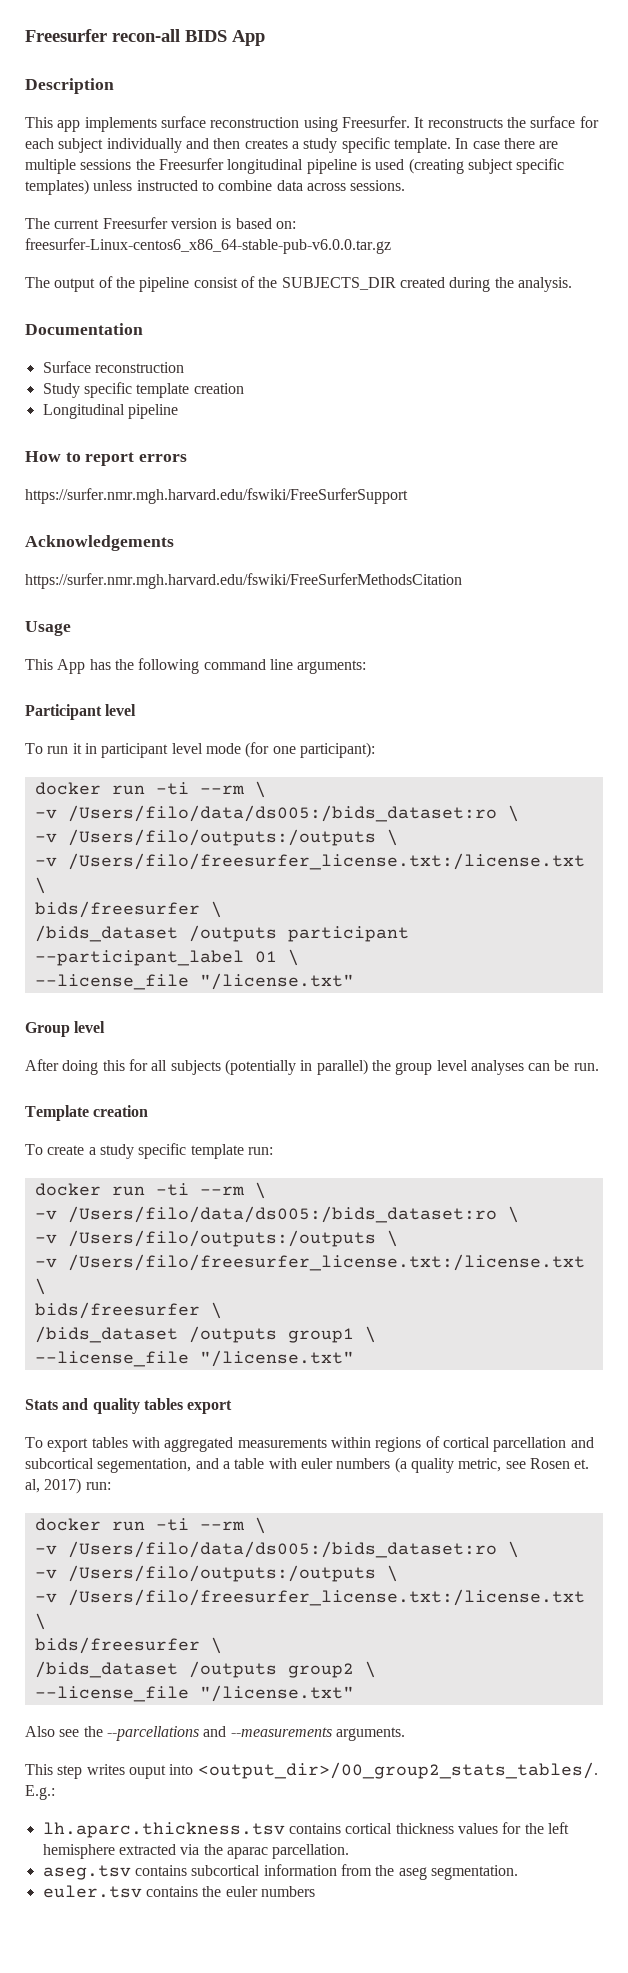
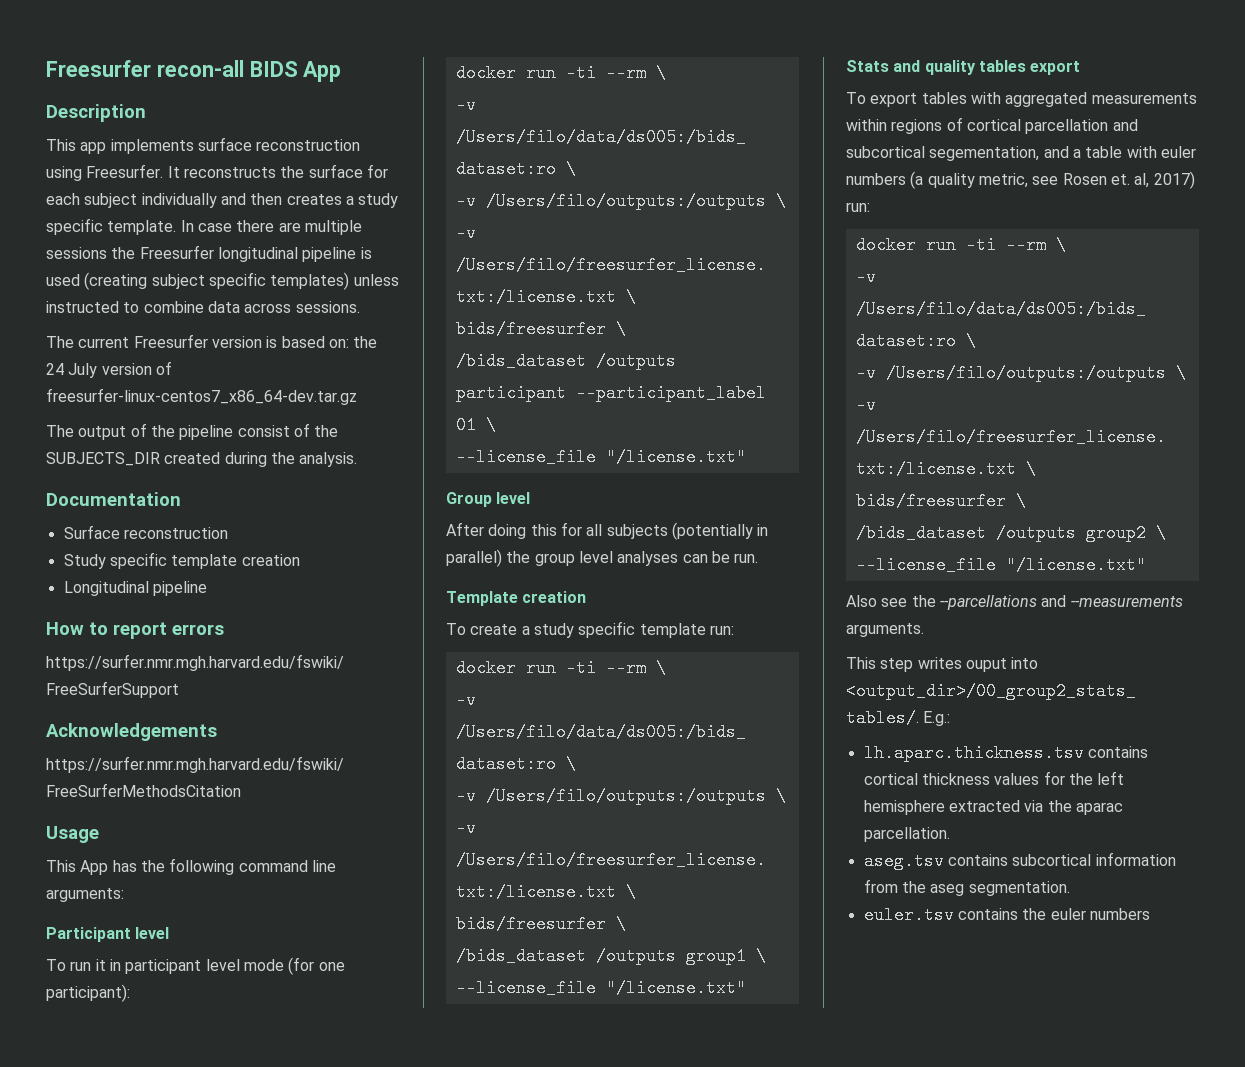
[25,238,391,254] freesurfer-Linux-centos6_x86_64-stable-pub-v6.0.0.tar.gz -> [353,336,378,348] [46,361,172,378] [46,388,357,405] the 24 July version of freesurfer-linux-centos7_x86_64-dev.tar.gz

